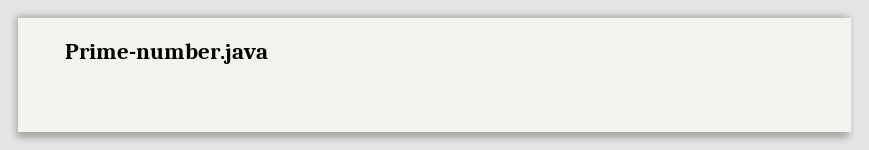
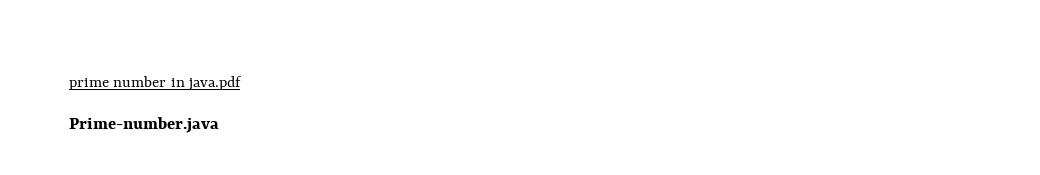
(65, 53) none -> [69,76,243,91] prime number in java.pdf //

